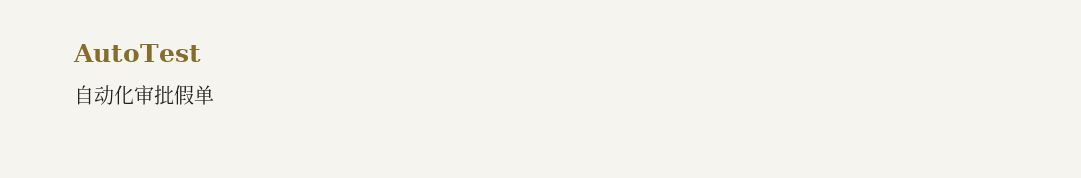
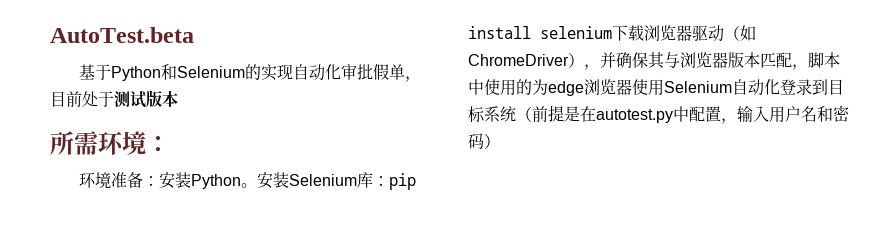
[73,44,201,62] [74,85,214,105] AutoTest // 自动化审批假单 -> [50,27,194,43] [79,63,422,82] [50,90,178,108] [50,131,170,155] [79,172,417,190] [468,25,756,42] [468,52,840,70] [468,79,844,96] [468,105,849,124] [468,133,500,149] AutoTest.beta // 基于Python和Selenium的实现自动化审批假单，目前处于测试版本 // 所需环境： // 环境准备：安装Python。安装Selenium库：pip install selenium下载浏览器驱动（如ChromeDriver），并确保其与浏览器版本匹配，脚本中使用的为edge浏览器使用Selenium自动化登录到目标系统（前提是在autotest.py中配置，输入用户名和密码）

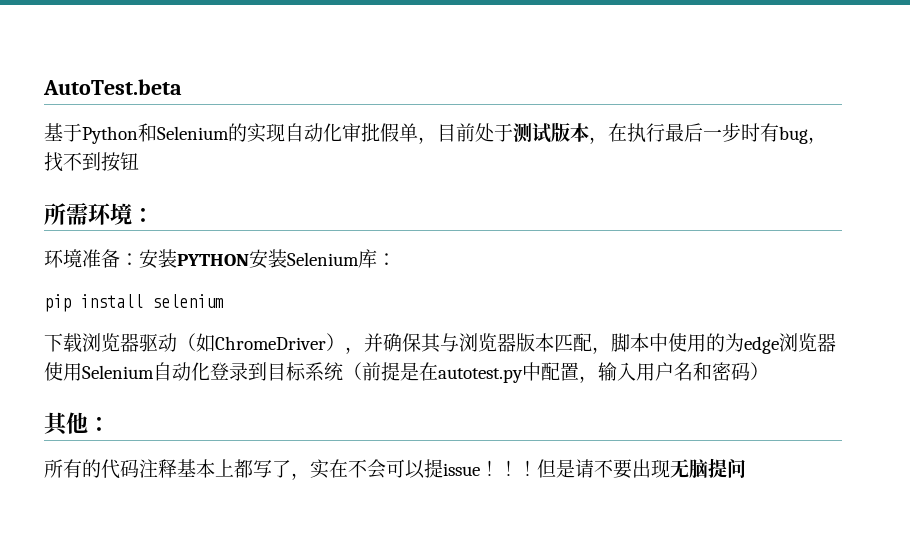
(178, 99) none -> [589,123,827,144] [44,152,139,172] ，在执行最后一步时有bug，找不到按钮
[191,174,258,189] Python。 -> [177,254,249,266] PYTHON
(390, 181) none -> (396, 259) //
(612, 32) none -> (224, 301) //
(500, 141) none -> [44,412,110,436] [44,458,746,480] // 其他： // 所有的代码注释基本上都写了，实在不会可以提issue！！！但是请不要出现无脑提问

